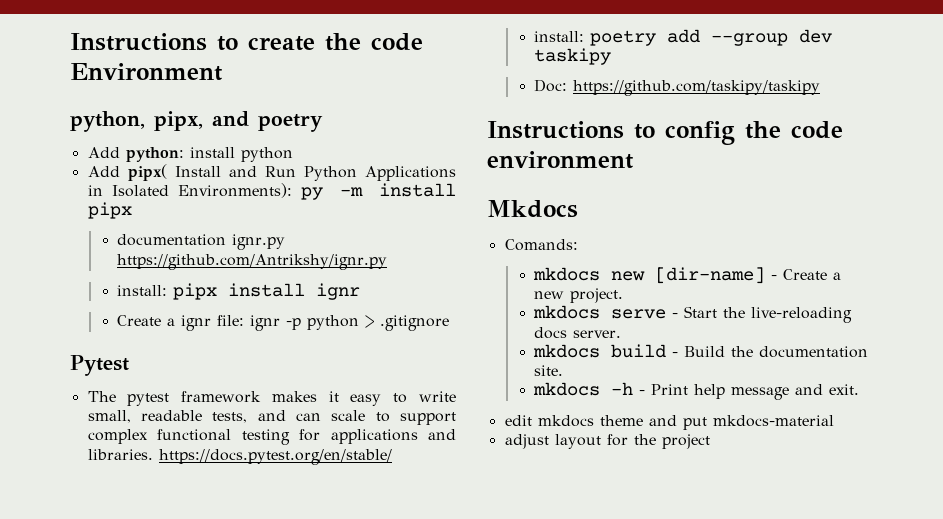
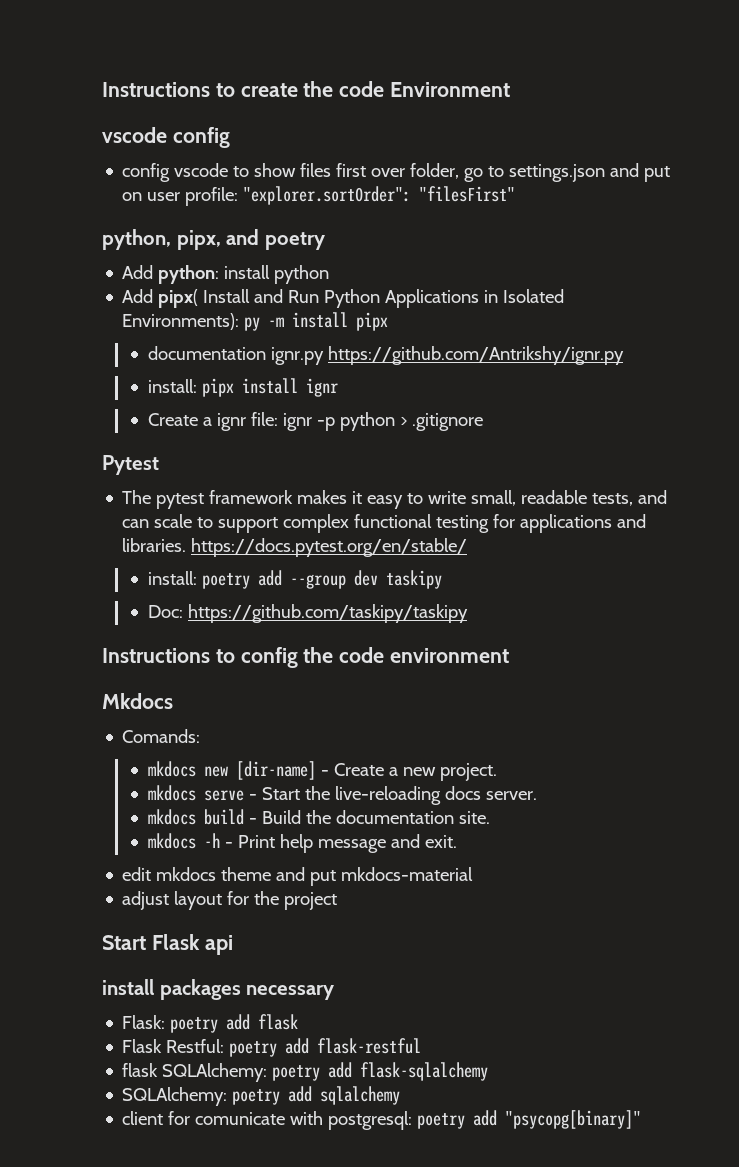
(223, 72) none -> [102,127,230,148] [122,163,671,182] [122,186,516,206] // vscode config // config vscode to show files first over folder, go to settings.json and put on user profile: "explorer.sortOrder": "filesFirst"
(710, 441) none -> [102,934,233,955] [102,979,335,1000] [122,1014,299,1033] [122,1038,422,1057] [122,1062,489,1082] [122,1086,401,1106] [122,1110,642,1130] // Start Flask api // install packages necessary // Flask: poetry add flask // Flask Restful: poetry add flask-restful // flask SQLAlchemy: poetry add flask-sqlalchemy // SQLAlchemy: poetry add sqlalchemy // client for comunicate with postgresql: poetry add "psycopg[binary]"

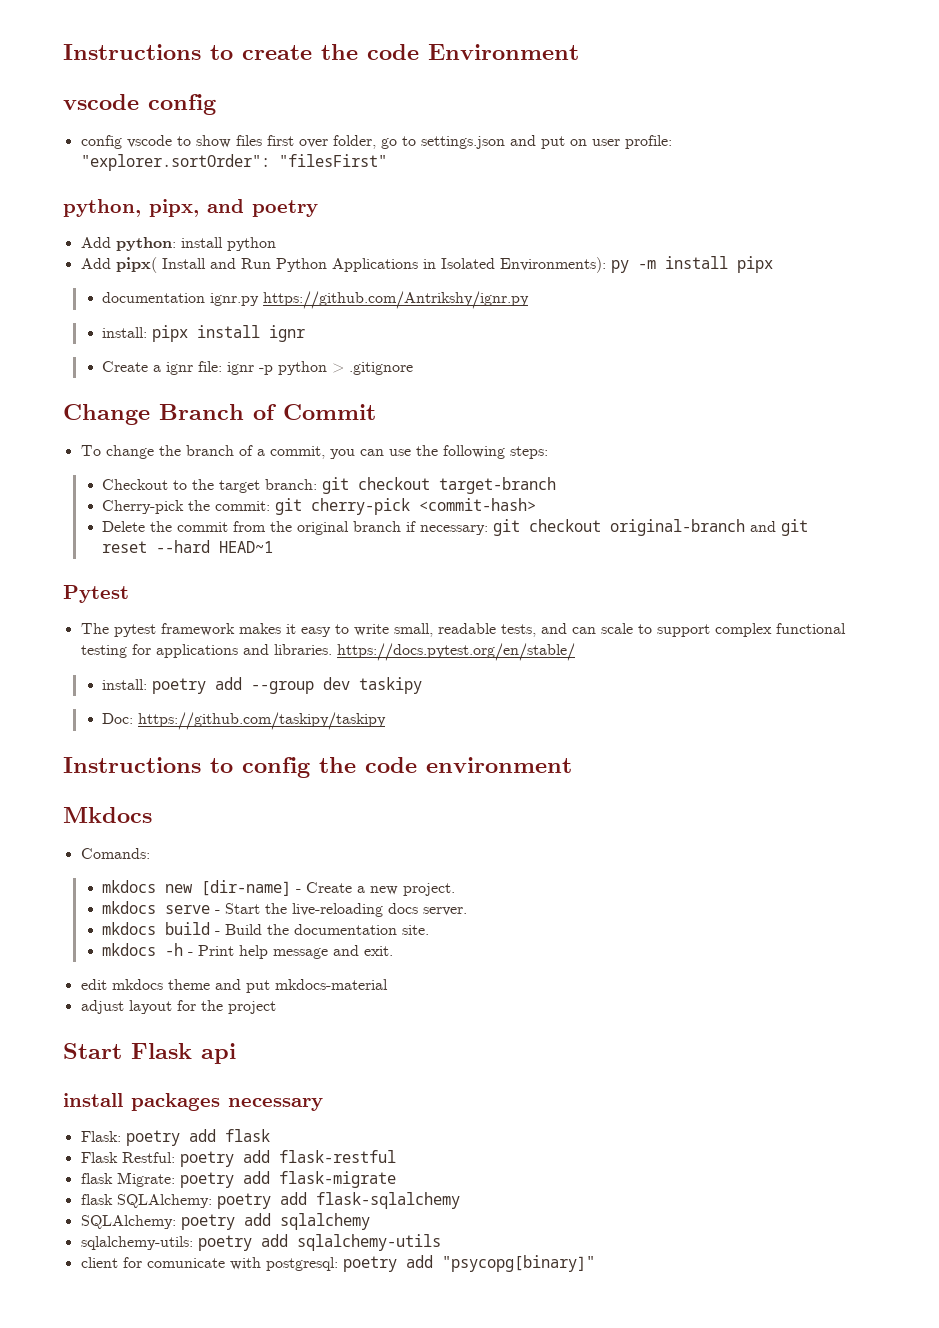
(484, 422) none -> [63,404,376,425] [80,445,548,459] [102,477,557,494] [102,498,537,515] [102,519,809,536] [102,540,274,553] // Change Branch of Commit // To change the branch of a commit, you can use the following steps: // Checkout to the target branch: git checkout target-branch // Cherry-pick the commit: git cherry-pick <commit-hash> // Delete the commit from the original branch if necessary: git checkout original-branch and git reset --hard HEAD~1
(422, 1046) none -> [80,1171,396,1188] // flask Migrate: poetry add flask-migrate
(401, 1095) none -> [80,1234,441,1251] // sqlalchemy-utils: poetry add sqlalchemy-utils

